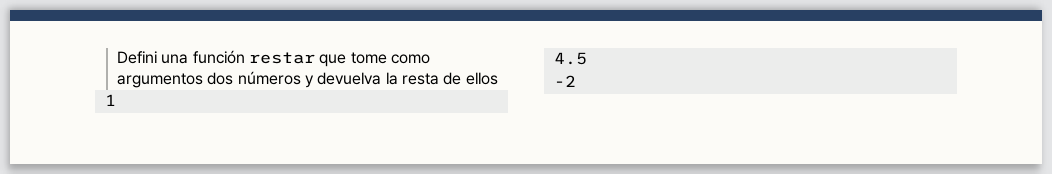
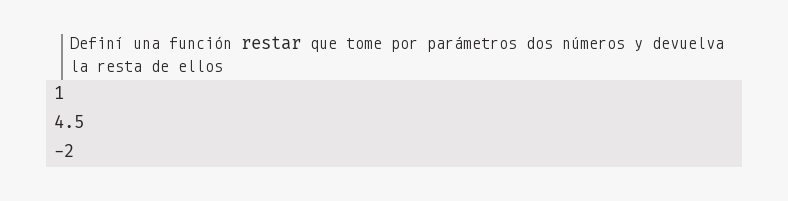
[116,51,157,64] Defini -> [70,37,125,49] Definí
[390,54,430,64] [116,73,203,88] como argumentos -> [391,36,518,52] por parámetros

